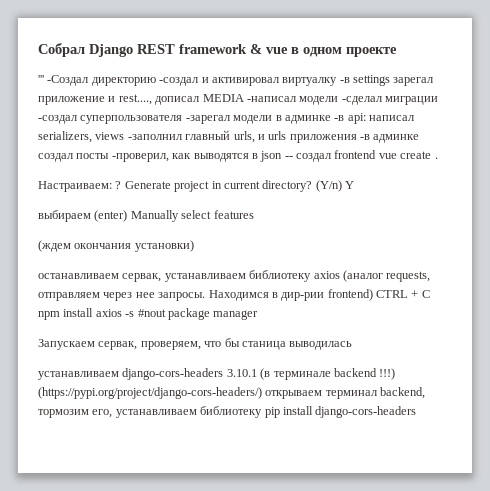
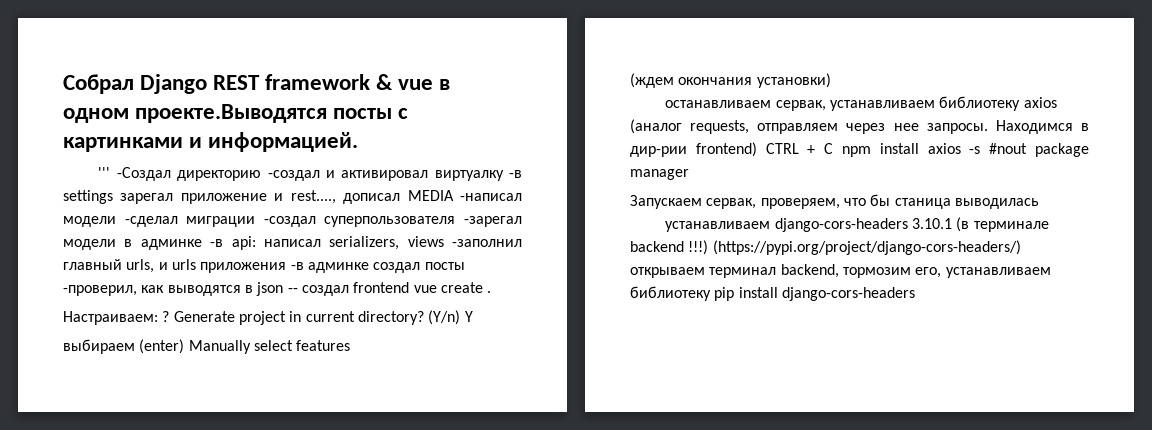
[346,47,397,57] проекте -> [135,104,409,123] [63,132,359,152] проекте.Выводятся посты с картинками и информацией.

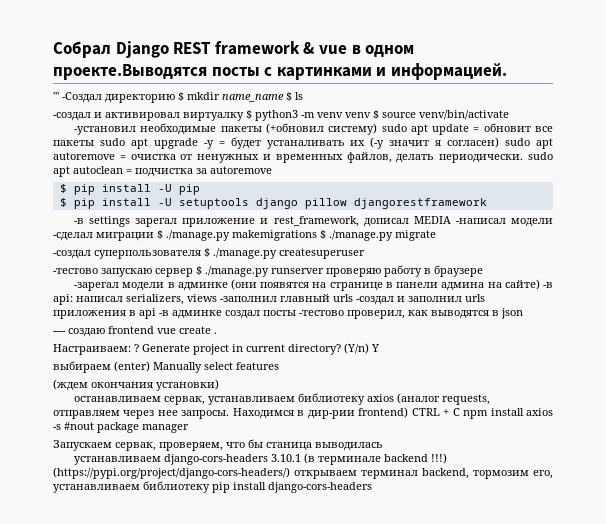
[267,170,504,181] -создал и активировал виртуалку -> [178,92,303,102] [53,110,509,121] [74,123,553,135] [53,137,553,149] [53,152,553,163] [53,166,272,177] [59,184,200,195] [59,198,487,209] $ mkdir name_name $ ls // -создал и активировал виртуалку $ python3 -m venv venv $ source venv/bin/activate // -установил необходимые пакеты (+обновил систему) sudo apt update = обновит все пакеты sudo apt upgrade -y = будет устаналивать их (-y значит я согласен) sudo apt autoremove = очистка от ненужных и временных файлов, делать периодически. sudo apt autoclean = подчистка за autoremove // $ pip install -U pip // $ pip install -U setuptools django pillow djangorestframework //
[290,190,336,204] rest...., -> [273,216,359,227] rest_framework,
[263,216,522,227] [63,239,202,250] -создал суперпользователя -зарегал модели в админке -> [157,230,436,241] [53,248,365,259] [53,265,483,277] [74,279,540,291] $ ./manage.py makemigrations $ ./manage.py migrate // -создал суперпользователя $ ./manage.py createsuperuser // -тестово запускаю сервер $ ./manage.py runserver проверяю работу в браузере // -зарегал модели в админке (они появятся на странице в панели админа на сайте)
[126,259,287,273] urls, и urls приложения -> [333,294,485,305] [53,308,156,319] urls -создал и заполнил urls приложения в api
[63,285,137,296] -проверил, -> [299,310,405,319] -тестово проверил,
[287,285,349,296] -- создал -> [53,328,105,337] // ---- создаю

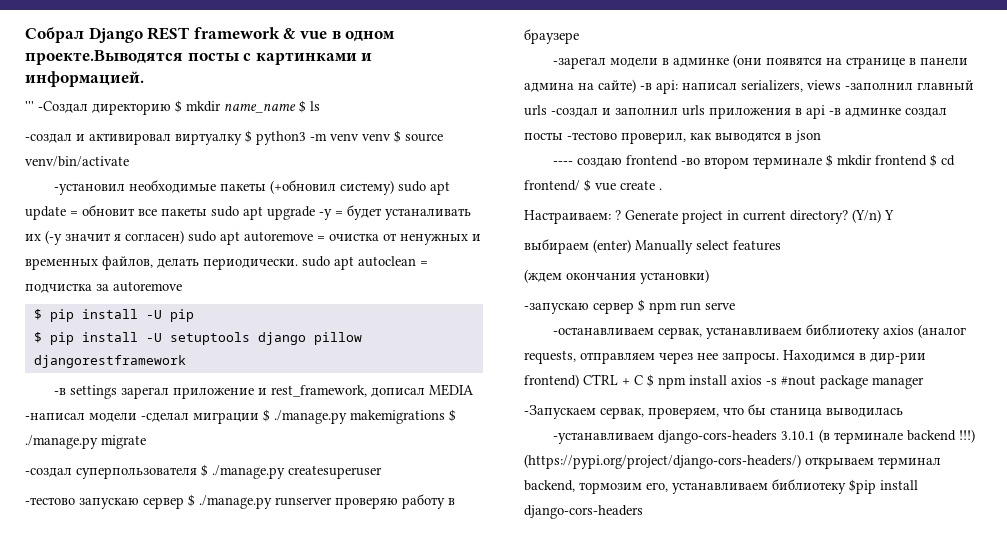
(154, 330) none -> [681,154,956,169] [524,179,591,192] -во втором терминале $ mkdir frontend $ cd frontend/ $
[74,396,162,402] останавливаем -> [524,299,735,314] [553,327,655,335] -запускаю сервер $ npm run serve // -останавливаем
(460, 412) none -> [647,374,654,387] $
[53,440,112,451] Запускаем -> [524,405,596,419] -Запускаем
[74,456,162,465] устанавливаем -> [553,432,655,444] -устанавливаем
[212,482,230,493] pip -> [849,479,876,494] $pip

